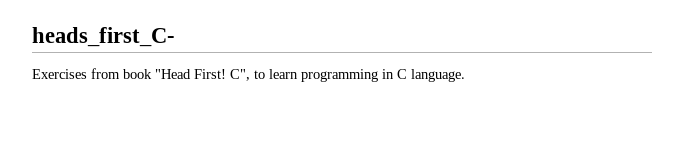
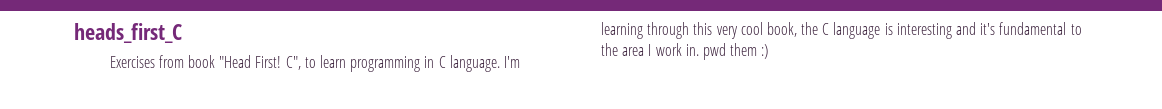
[32,27,175,47] heads_first_C- -> [74,23,182,43] heads_first_C
(465, 75) none -> [503,56,520,68] [601,22,1082,39] [601,43,769,60] I'm learning through this very cool book, the C language is interesting and it's fundamental to the area I work in. pwd them :)

